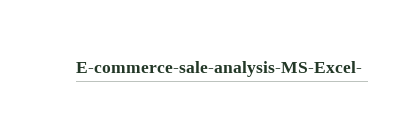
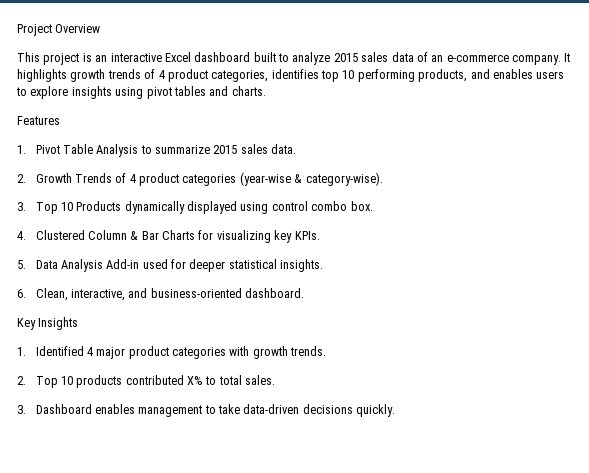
[76,61,362,77] E-commerce-sale-analysis-MS-Excel- -> [17,24,101,36] [17,52,571,65] [17,69,565,82] [16,86,266,99] [17,116,60,125] [17,144,297,157] [17,172,383,186] [17,201,373,214] [17,230,320,243] [17,259,324,272] [17,288,305,301] [17,317,79,330] [17,346,327,359] [17,375,276,388] [17,404,396,417] Project Overview // This project is an interactive Excel dashboard built to analyze 2015 sales data of an e-commerce company. It highlights growth trends of 4 product categories, identifies top 10 performing products, and enables users to explore insights using pivot tables and charts. // Features // 1. Pivot Table Analysis to summarize 2015 sales data. // 2. Growth Trends of 4 product categories (year-wise & category-wise). // 3. Top 10 Products dynamically displayed using control combo box. // 4. Clustered Column & Bar Charts for visualizing key KPIs. // 5. Data Analysis Add-in used for deeper statistical insights. // 6. Clean, interactive, and business-oriented dashboard. // Key Insights // 1. Identified 4 major product categories with growth trends. // 2. Top 10 products contributed X% to total sales. // 3. Dashboard enables management to take data-driven decisions quickly.

